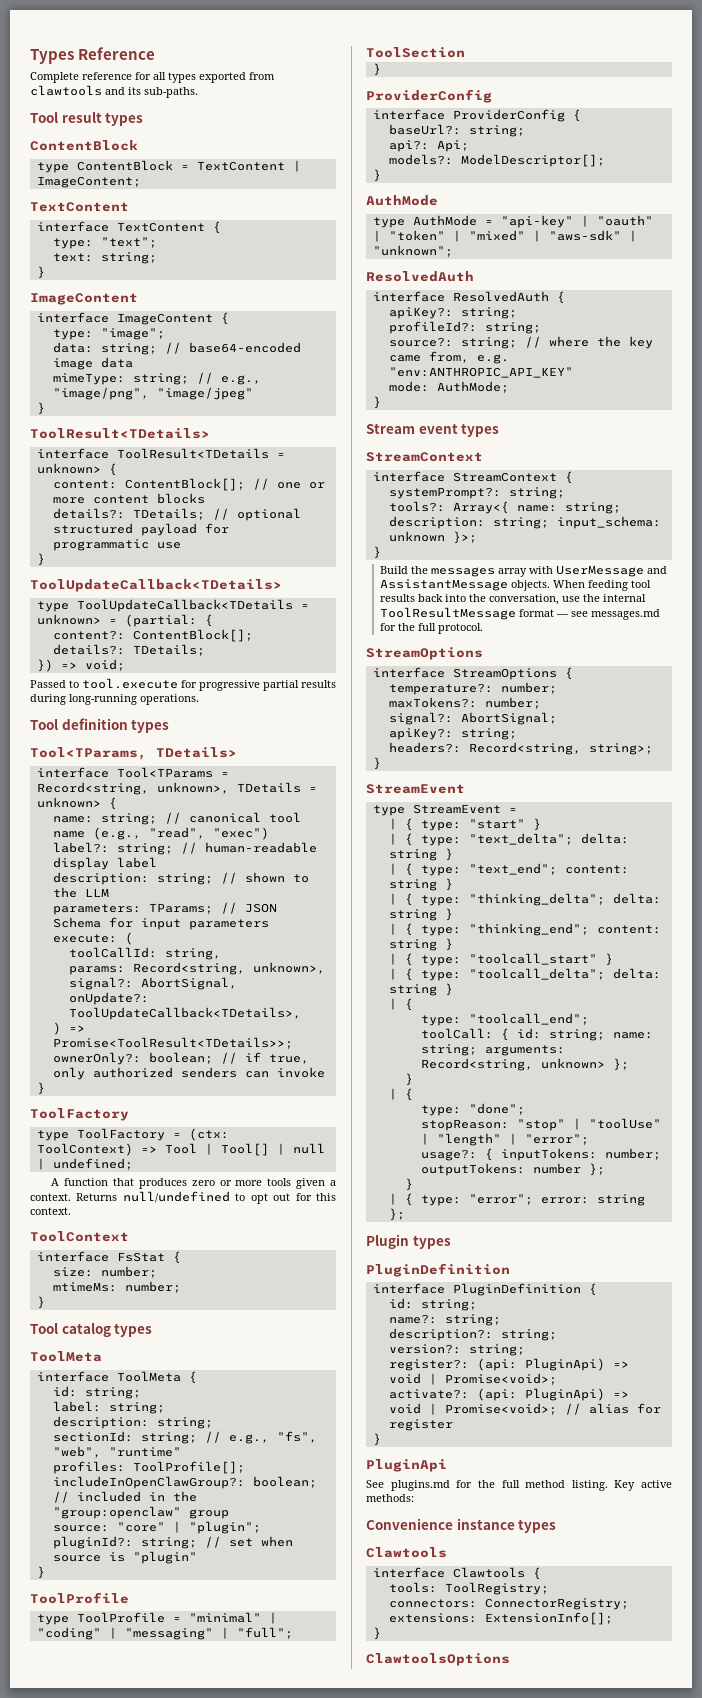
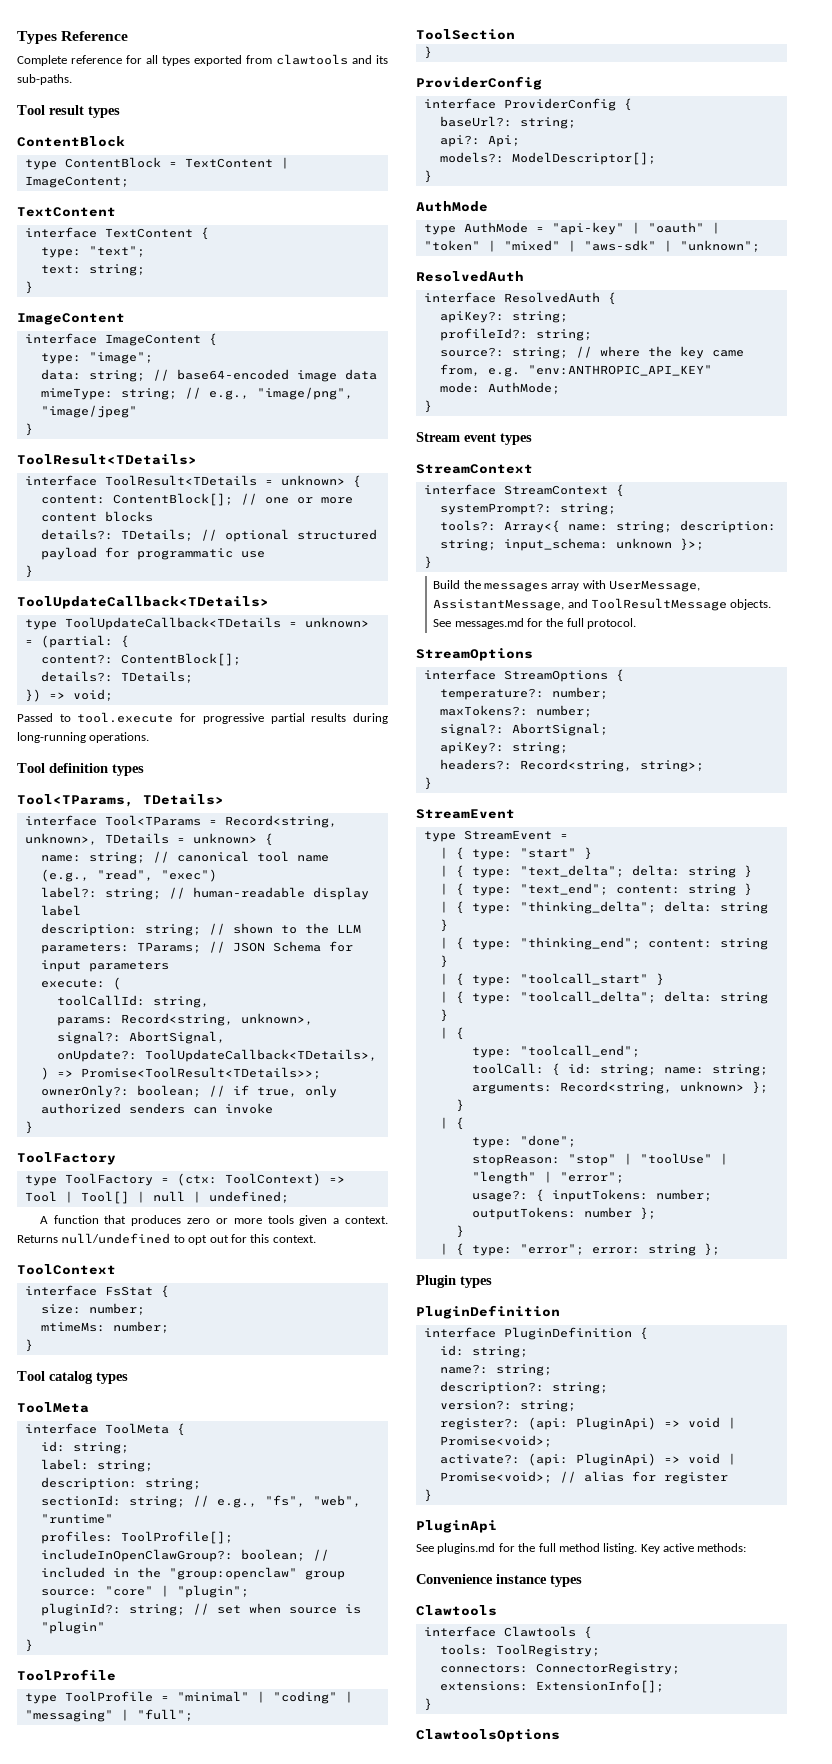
[556,565,668,577] [380,579,652,591] [380,594,647,605] [380,607,589,620] UserMessage and AssistantMessage objects. When feeding tool results back into the conversation, use the internal ToolResultMessage format — see -> [609,580,701,592] [433,598,772,611] [433,619,452,627] UserMessage, AssistantMessage, and ToolResultMessage objects. See

